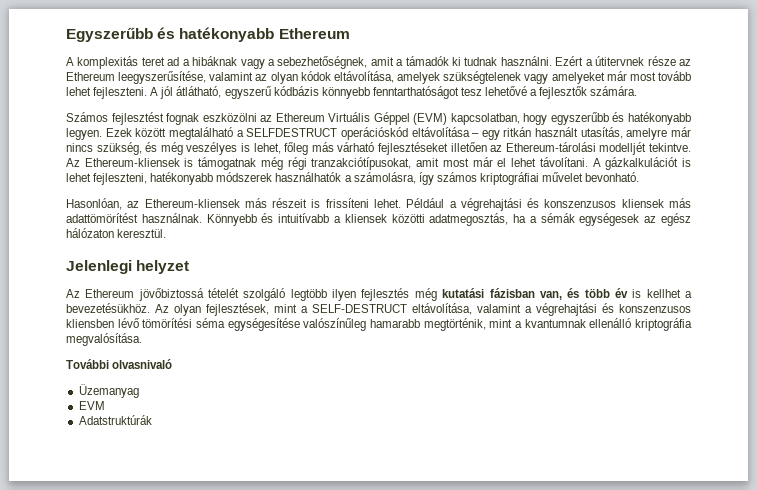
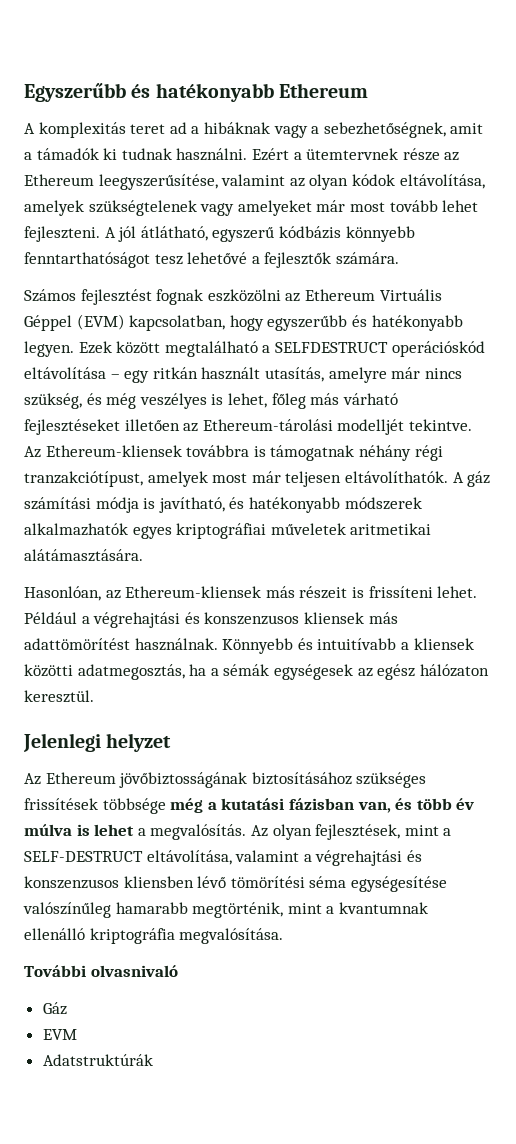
[595,56,645,66] útitervnek -> [306,148,399,160] ütemtervnek
(180, 162) none -> [186,445,250,457] továbbra
[260,157,692,170] [66,172,640,185] még régi tranzakciótípusokat, amit most már el lehet távolítani. A gázkalkulációt is lehet fejleszteni, hatékonyabb módszerek használhatók a számolásra, így számos kriptográfiai művelet bevonható. -> [358,445,443,461] [24,471,491,487] [24,497,422,513] [24,523,432,539] [24,549,143,562] néhány régi tranzakciótípust, amelyek most már teljesen eltávolíthatók. A gáz számítási módja is javítható, és hatékonyabb módszerek alkalmazhatók egyes kriptográfiai műveletek aritmetikai alátámasztására.
[138,288,437,301] jövőbiztossá tételét szolgáló legtöbb ilyen fejlesztés még -> [119,772,427,788] [24,798,217,814] jövőbiztosságának biztosításához szükséges frissítések többsége még a
[632,289,693,298] [66,303,150,313] is kellhet a bevezetésükhöz. -> [24,824,247,840] múlva is lehet a megvalósítás.
[78,384,139,398] Üzemanyag -> [42,1002,67,1015] Gáz

